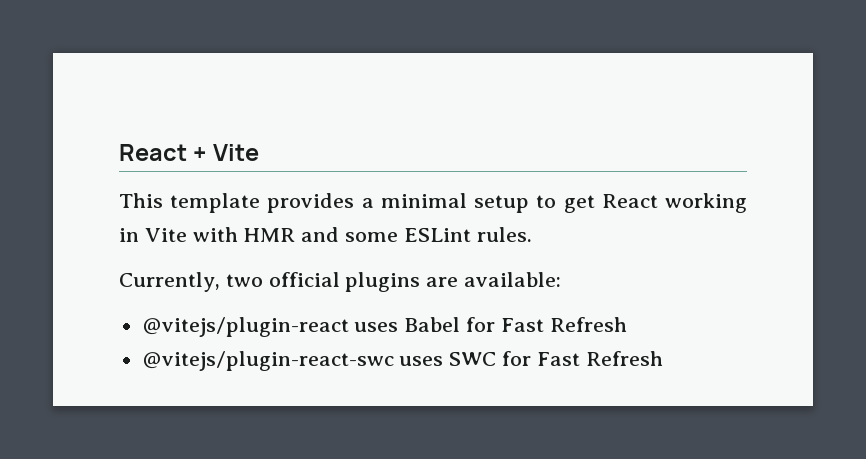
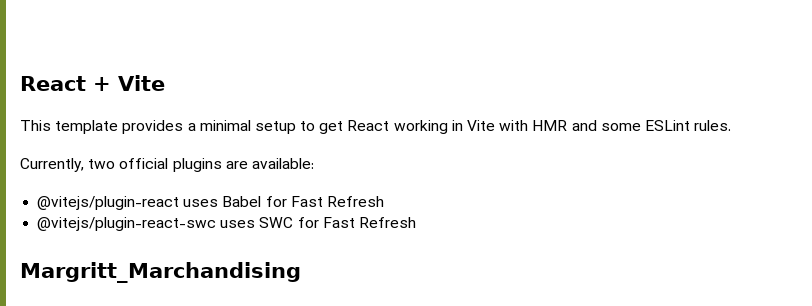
(663, 358) none -> [20,262,301,283] // Margritt_Marchandising

